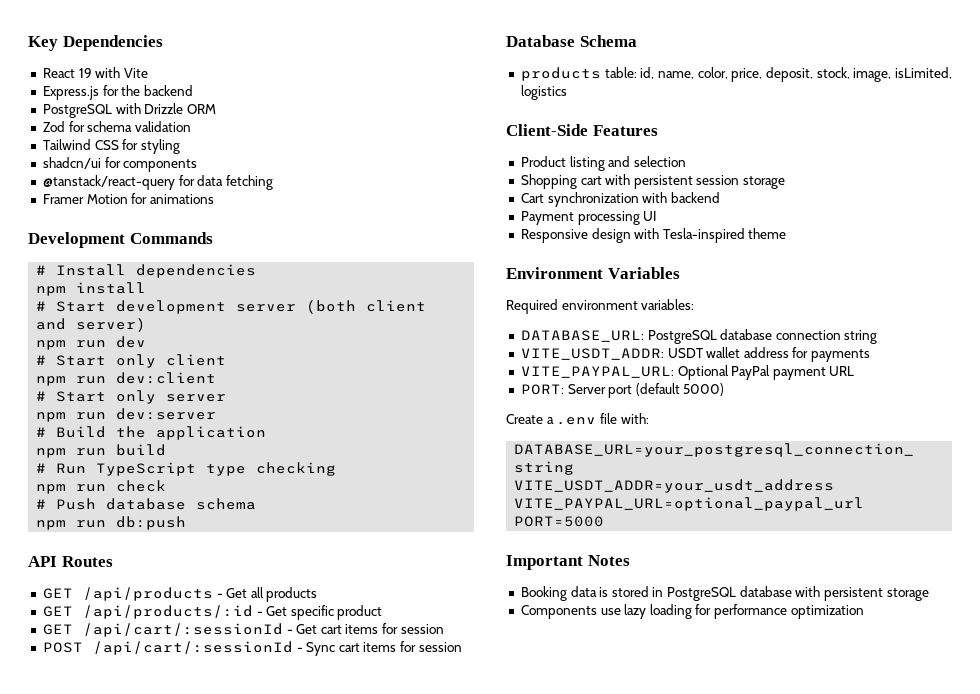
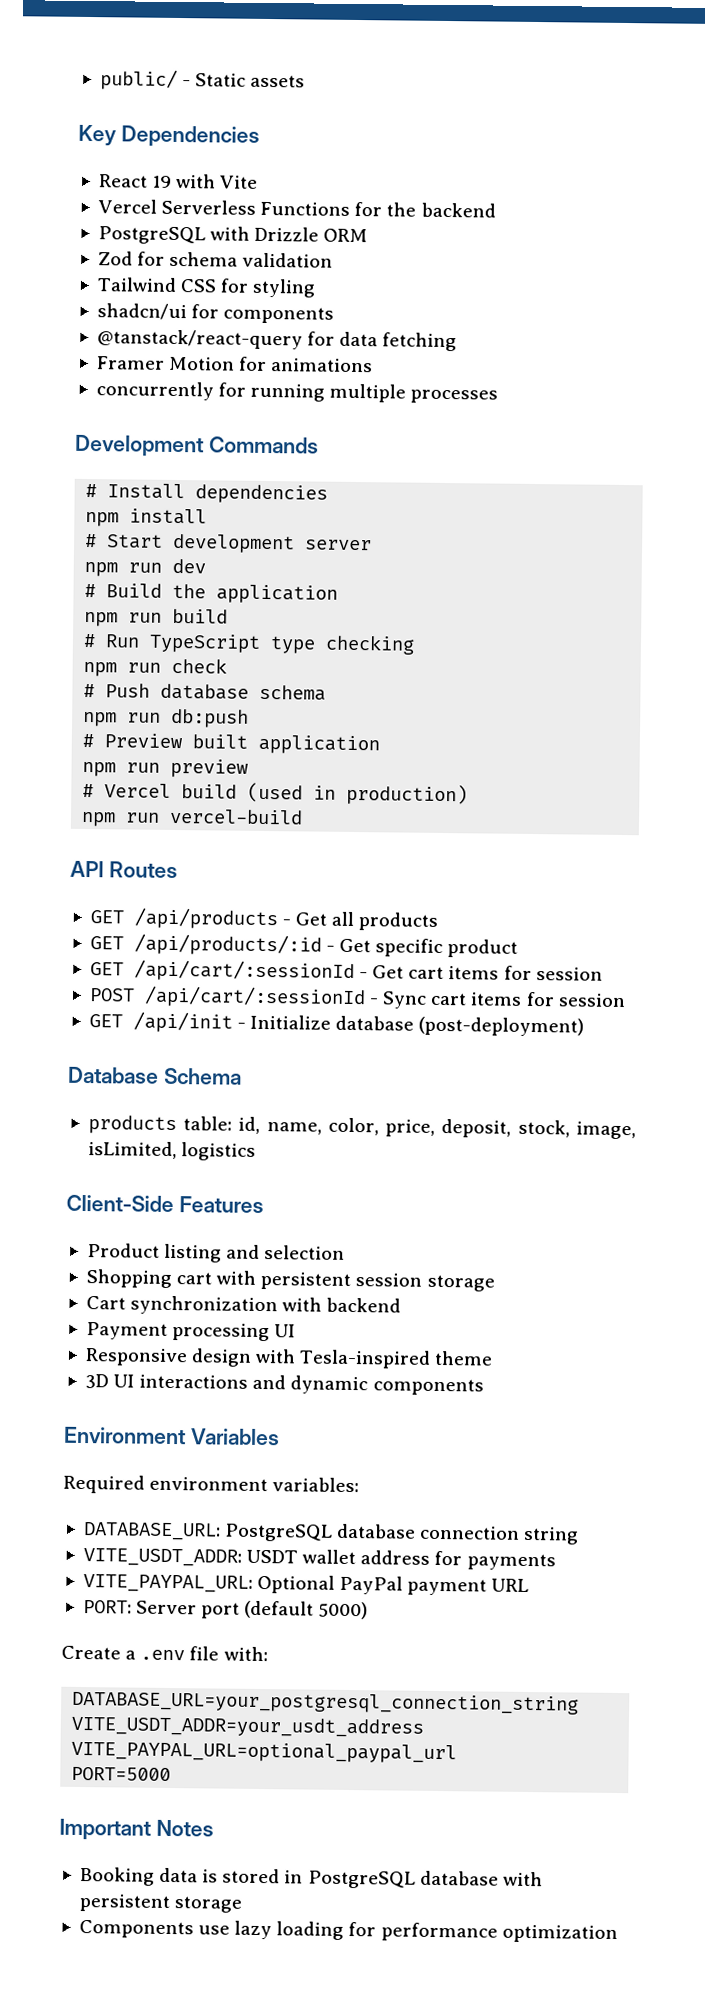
(28, 43) none -> [99,69,306,90] public/ - Static assets //
[42,86,99,100] Express.js -> [97,199,351,216] Vercel Serverless Functions
(214, 199) none -> [95,381,499,404] // concurrently for running multiple processes
[306,300,427,314] [36,318,147,332] (both client and server) -> (373, 545) none
[36,354,227,368] [36,372,217,386] [36,390,227,404] [36,408,217,422] // # Start only client // npm run dev:client // # Start only server // npm run dev:server -> (207, 566) none
(187, 523) none -> [82,733,381,755] [82,758,250,778] [82,782,469,806] [81,808,304,827] // # Preview built application // npm run preview // # Vercel build (used in production) // npm run vercel-build
(462, 647) none -> [88,1011,585,1037] // GET /api/init - Initialize database (post-deployment)
(787, 233) none -> [84,1374,484,1396] // 3D UI interactions and dynamic components

